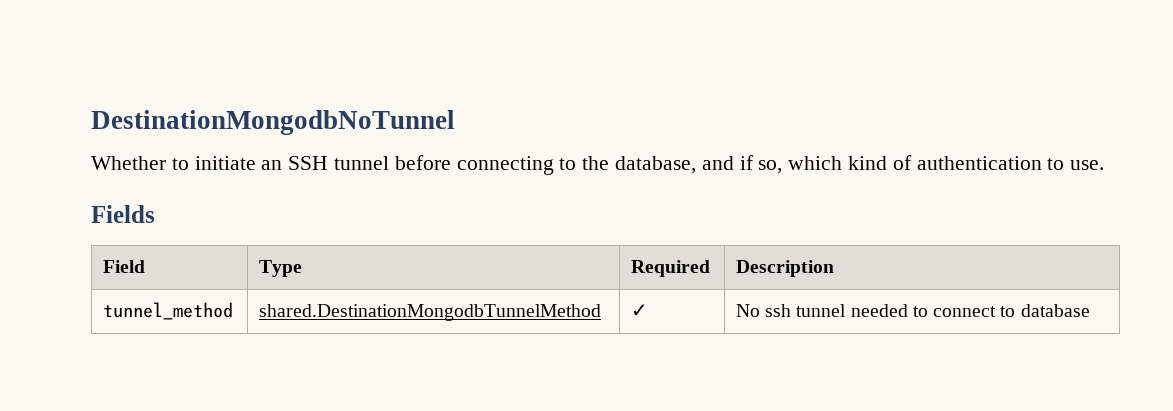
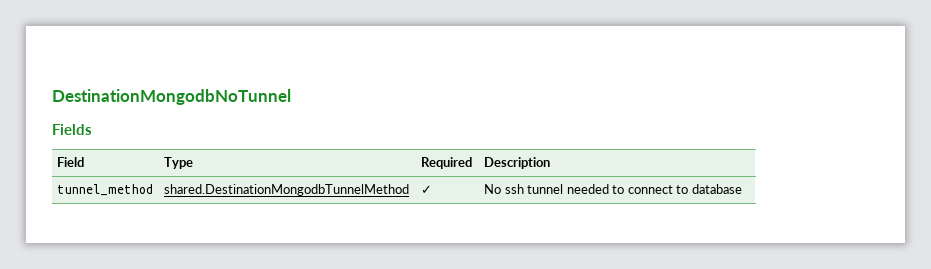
[91,155,1105,175] // Whether to initiate an SSH tunnel before connecting to the database, and if so, which kind of authentication to use. -> (291, 97) none

